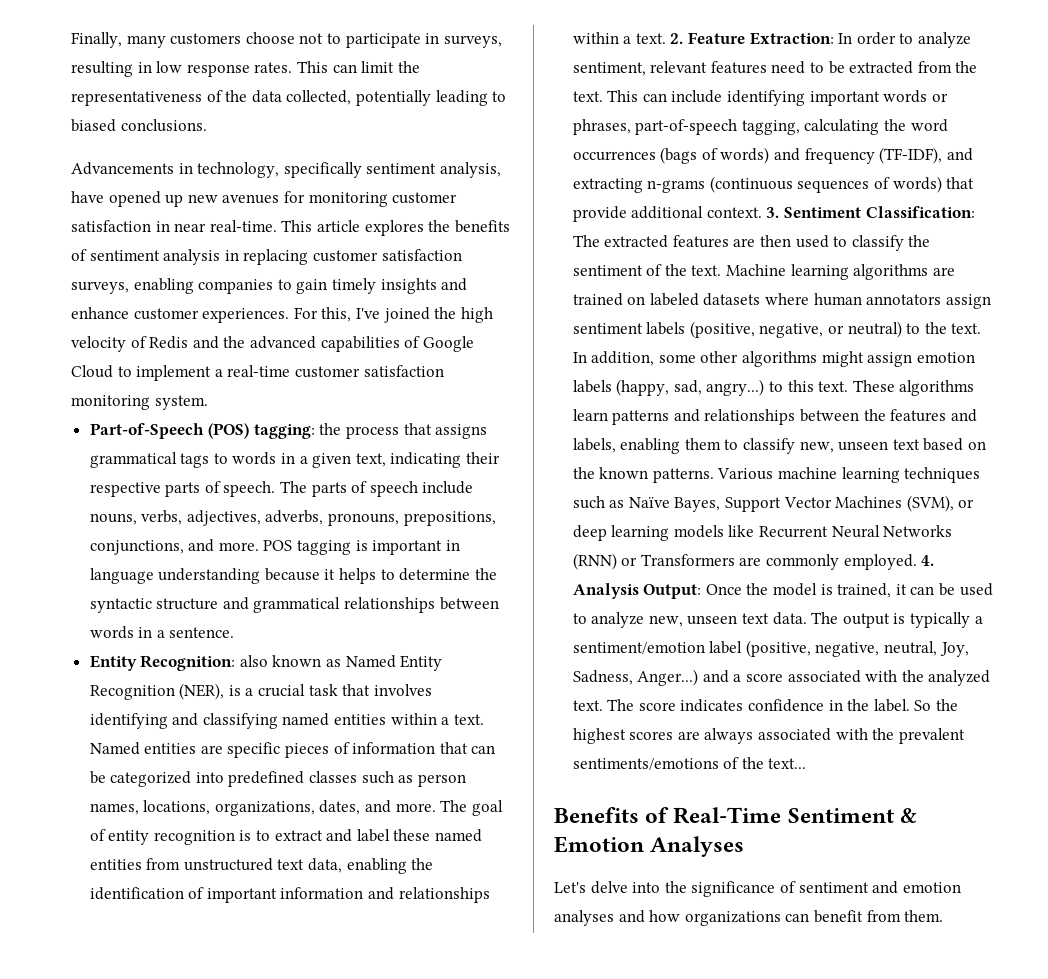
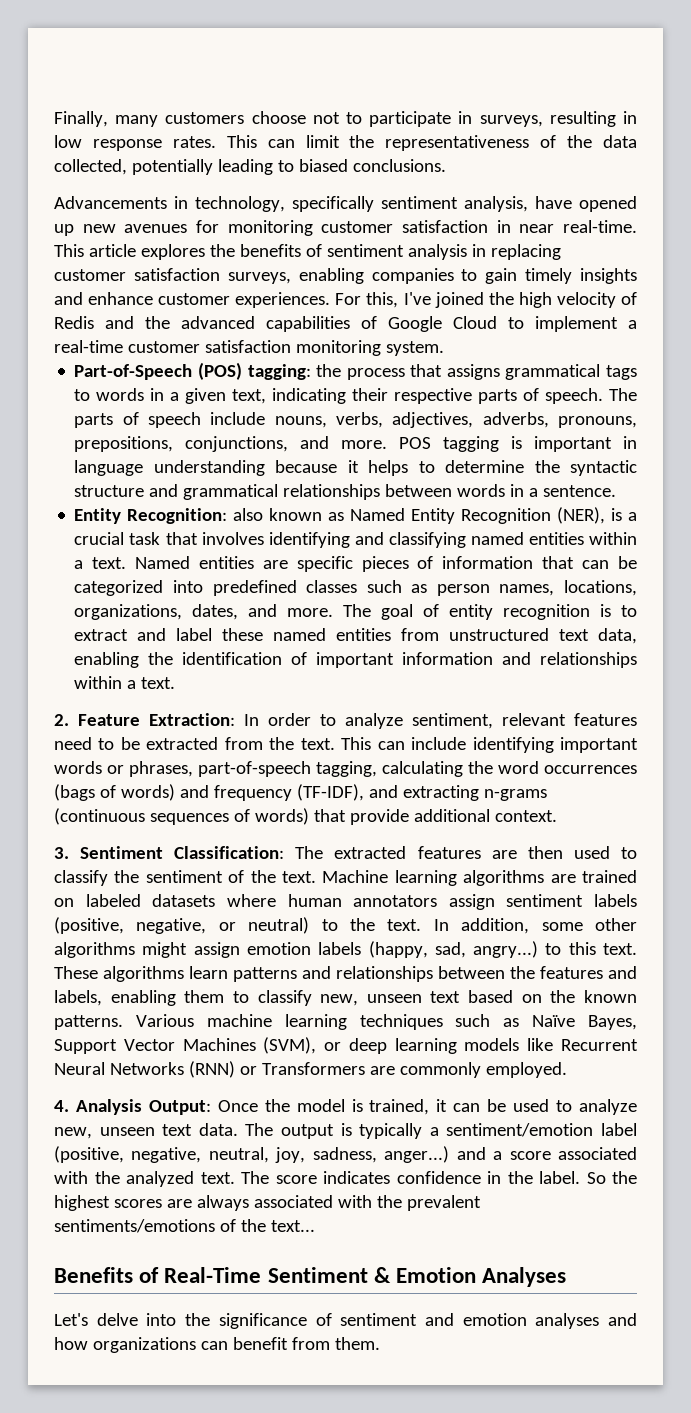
(666, 38) none -> (176, 683) //
(762, 212) none -> (557, 816) //
(917, 562) none -> (567, 1070) //
[939,642,969,657] [572,669,699,686] Joy, Sadness, Anger...) -> [275,1146,450,1163] joy, sadness, anger...)

